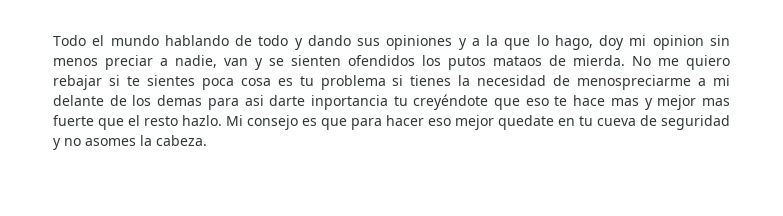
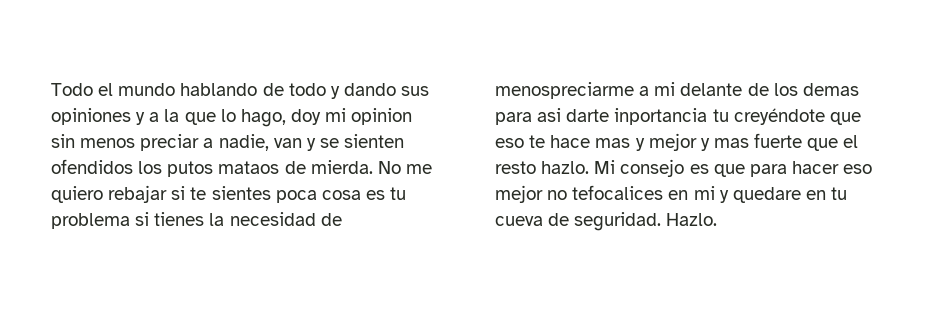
(697, 102) none -> [700,138,710,151] y
[498,115,730,130] [53,135,207,150] quedate en tu cueva de seguridad y no asomes la cabeza. -> [547,185,848,203] [495,212,718,231] no tefocalices en mi y quedare en tu cueva de seguridad. Hazlo.

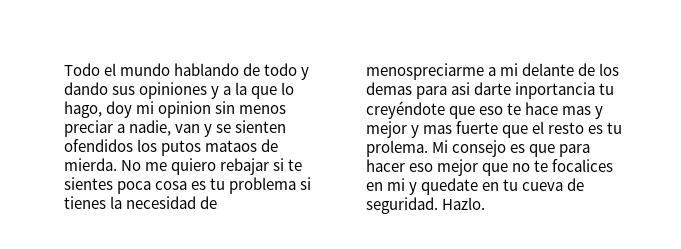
[541,161,590,174] hazlo. -> [588,122,623,134] [366,140,428,157] es tu prolema.
[547,185,664,200] no tefocalices -> [482,159,614,176] que no te focalices
[732,187,801,203] quedare -> [421,178,479,195] quedate

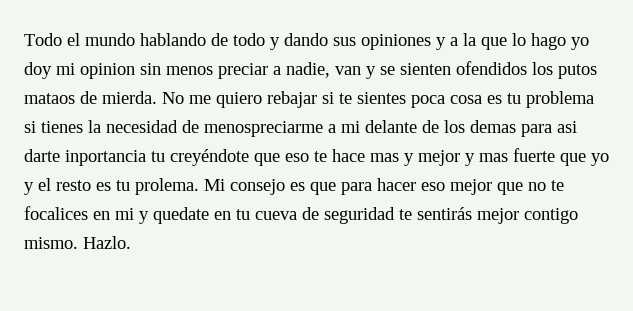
[64,101,102,118] hago, -> [531,33,589,50] hago yo
(529, 131) none -> [591,153,609,166] [24,182,34,195] yo y
[366,197,438,214] seguridad. -> [324,207,578,224] [24,237,78,249] seguridad te sentirás mejor contigo mismo.

